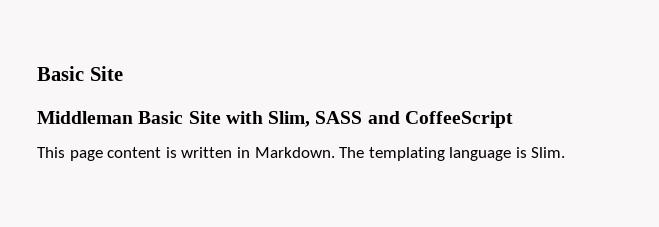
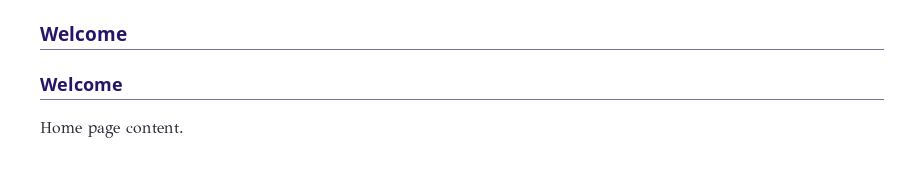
[37,66,123,81] [37,111,513,128] [37,147,566,161] Basic Site // Middleman Basic Site with Slim, SASS and CoffeeScript // This page content is written in Markdown. The templating language is Slim. -> [40,26,127,41] [40,77,123,91] [40,122,184,138] Welcome // Welcome // Home page content.

